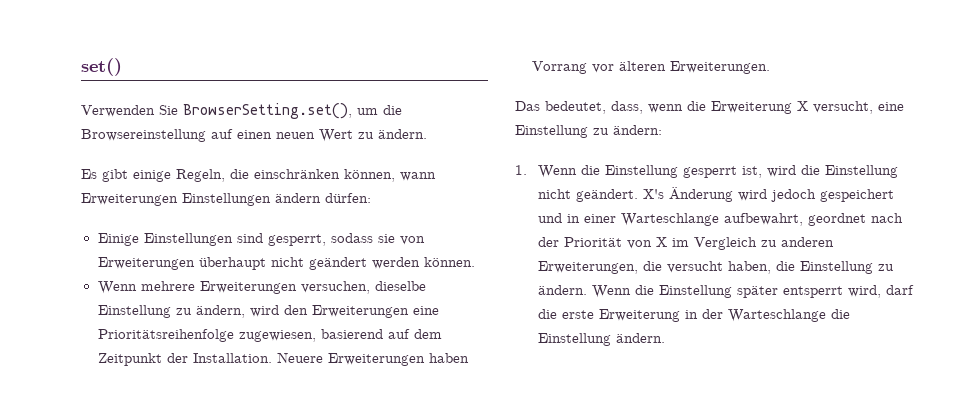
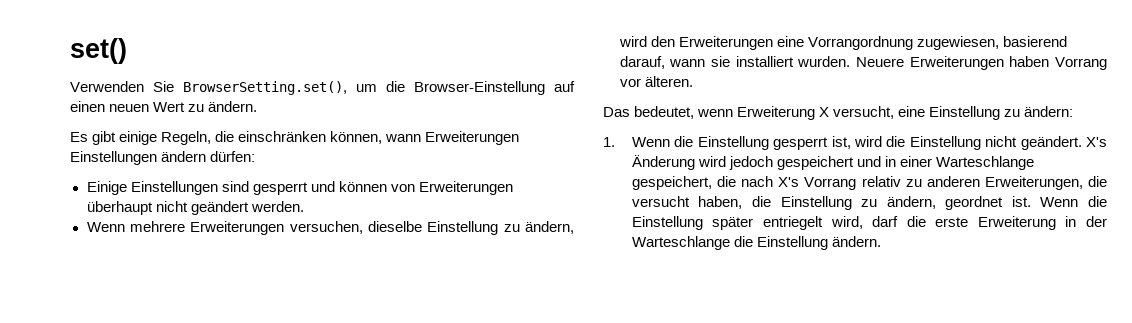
[81,129,206,142] Browsereinstellung -> [414,81,545,95] Browser-Einstellung
[267,233,395,246] gesperrt, sodass sie -> [252,181,387,195] gesperrt und können
[371,257,475,269] werden können. -> [250,201,304,212] werden.
[97,329,234,342] Prioritätsreihenfolge -> [807,36,913,50] Vorrangordnung
[387,329,442,339] [97,353,272,366] auf dem Zeitpunkt der Installation. -> [619,56,851,69] darauf, wann sie installiert wurden.
[618,61,770,74] älteren Erweiterungen. -> [644,76,693,87] älteren.
[611,101,706,114] dass, wenn die -> [697,109,734,117] wenn
[724,213,904,226] [538,237,758,250] aufbewahrt, geordnet nach der Priorität von X im Vergleich -> [631,176,901,190] gespeichert, die nach X's Vorrang relativ
[538,285,588,295] ändern. -> [886,196,1031,210] ändern, geordnet ist.
[783,286,844,298] entsperrt -> [763,216,824,230] entriegelt

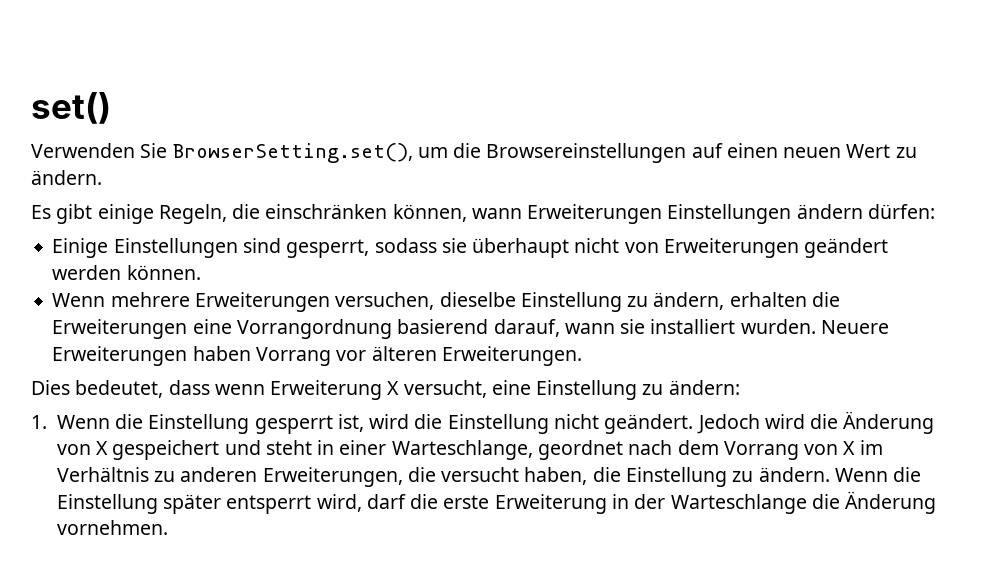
[414,81,545,95] Browser-Einstellung -> [486,143,687,163] Browsereinstellungen
[252,181,513,195] [86,201,304,215] gesperrt und können von Erweiterungen überhaupt nicht geändert werden. -> [286,238,889,258] [52,265,201,280] gesperrt, sodass sie überhaupt nicht von Erweiterungen geändert werden können.
[618,36,675,47] wird den -> [729,292,840,307] erhalten die
[916,36,999,50] zugewiesen, -> (392, 329) none
[644,76,693,87] [603,106,695,119] älteren. // Das bedeutet, -> [371,346,582,366] [31,380,210,398] älteren Erweiterungen. // Dies bedeutet, dass
[1086,137,1107,147] [631,155,773,170] X's Änderung wird jedoch -> [696,411,935,434] [56,441,109,455] Jedoch wird die Änderung von X
(882, 161) none -> [265,440,312,455] steht
[936,156,1035,170] [631,176,901,190] Warteschlange gespeichert, die nach X's Vorrang relativ -> [391,440,883,460] [56,467,149,482] Warteschlange, geordnet nach dem Vorrang von X im Verhältnis
[886,196,1031,210] ändern, geordnet ist. -> [758,467,830,482] ändern.
[763,216,824,230] entriegelt -> [226,495,312,514] entsperrt
[756,236,882,250] Einstellung ändern. -> [845,491,937,514] [56,520,168,535] Änderung vornehmen.

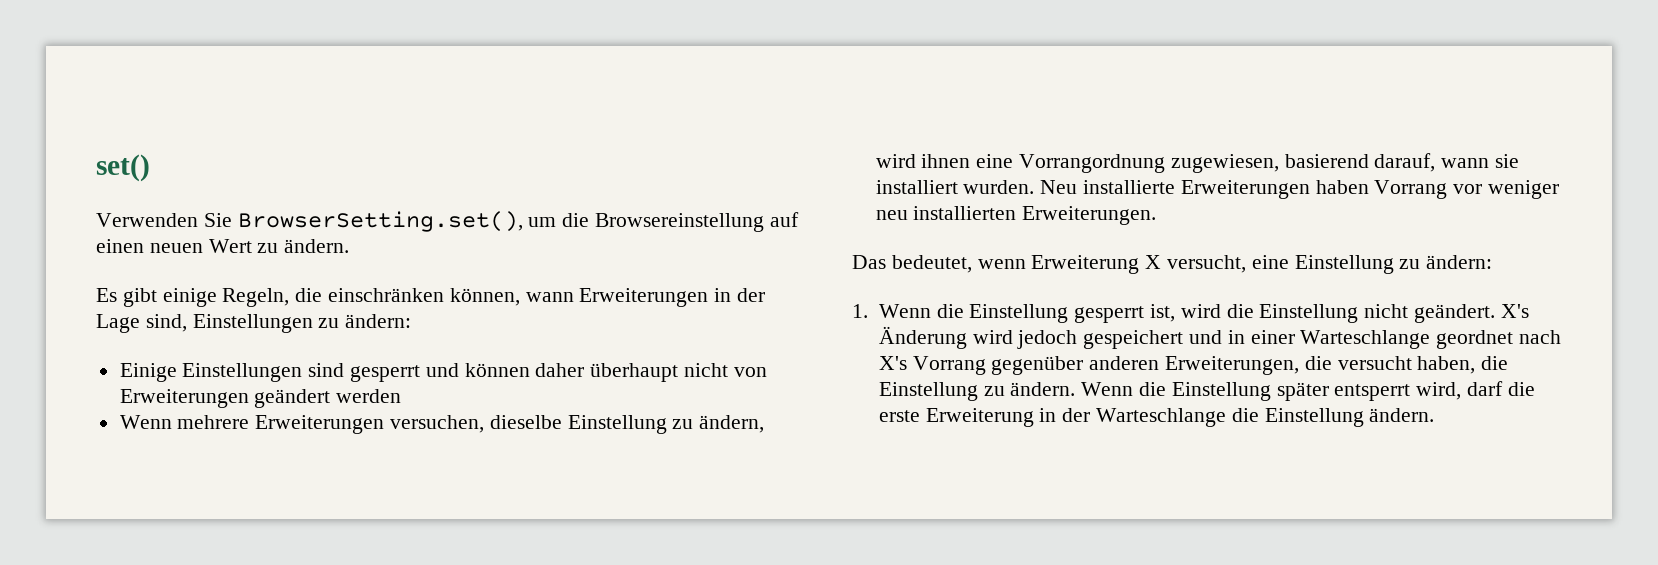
[486,143,687,163] Browsereinstellungen -> [595,213,765,232] Browsereinstellung
[667,204,935,224] Einstellungen ändern dürfen: -> [714,288,766,302] [96,314,412,333] in der Lage sind, Einstellungen zu ändern:
[286,238,467,258] gesperrt, sodass sie -> [350,363,585,382] gesperrt und können daher
[126,265,201,280] können. -> (402, 396) none
[729,292,840,307] [52,319,188,339] erhalten die Erweiterungen -> [875,154,971,168] wird ihnen
(392, 329) none -> [1170,154,1279,173] zugewiesen,
[820,320,889,334] Neuere -> [1040,180,1176,194] Neu installierte
[371,346,582,366] [31,380,210,398] älteren Erweiterungen. // Dies bedeutet, dass -> [1488,180,1560,199] [875,206,1157,225] [852,255,972,273] weniger neu installierten Erweiterungen. // Das bedeutet,
[696,411,935,434] [56,441,109,455] Jedoch wird die Änderung von X -> [1500,304,1529,318] [878,326,1078,349] X's Änderung wird jedoch
[265,440,312,455] steht -> (1222, 337) none
[391,440,533,460] Warteschlange, -> [1300,330,1431,349] Warteschlange
[677,440,883,460] [56,467,176,482] dem Vorrang von X im Verhältnis zu -> [878,356,1084,375] X's Vorrang gegenüber
[845,491,937,514] [56,520,168,535] Änderung vornehmen. -> [1264,408,1435,427] Einstellung ändern.

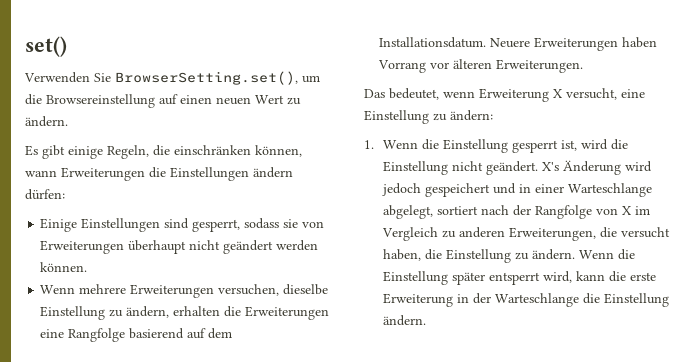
[714,288,766,302] [96,314,412,333] [119,363,767,382] [119,389,249,408] in der Lage sind, Einstellungen zu ändern: // Einige Einstellungen sind gesperrt und können daher überhaupt nicht von Erweiterungen -> [149,167,293,181] [25,189,65,200] [40,218,325,232] [40,240,221,254] die Einstellungen ändern dürfen: // Einige Einstellungen sind gesperrt, sodass sie von Erweiterungen überhaupt nicht
(402, 396) none -> [40,262,88,272] können.
[875,153,1520,173] [875,180,1176,194] wird ihnen eine Vorrangordnung zugewiesen, basierend darauf, wann sie installiert wurden. Neu installierte -> [173,306,330,320] [40,328,233,342] [379,37,531,48] erhalten die Erweiterungen eine Rangfolge basierend auf dem Installationsdatum. Neuere
[1488,180,1560,199] [875,206,1017,220] weniger neu installierten -> [453,59,493,69] älteren
[1436,330,1561,349] [878,356,1084,375] geordnet nach X's Vorrang gegenüber -> [383,205,651,219] [382,227,457,241] abgelegt, sortiert nach der Rangfolge von X im Vergleich zu
[1466,381,1503,396] darf -> [576,271,606,281] kann

